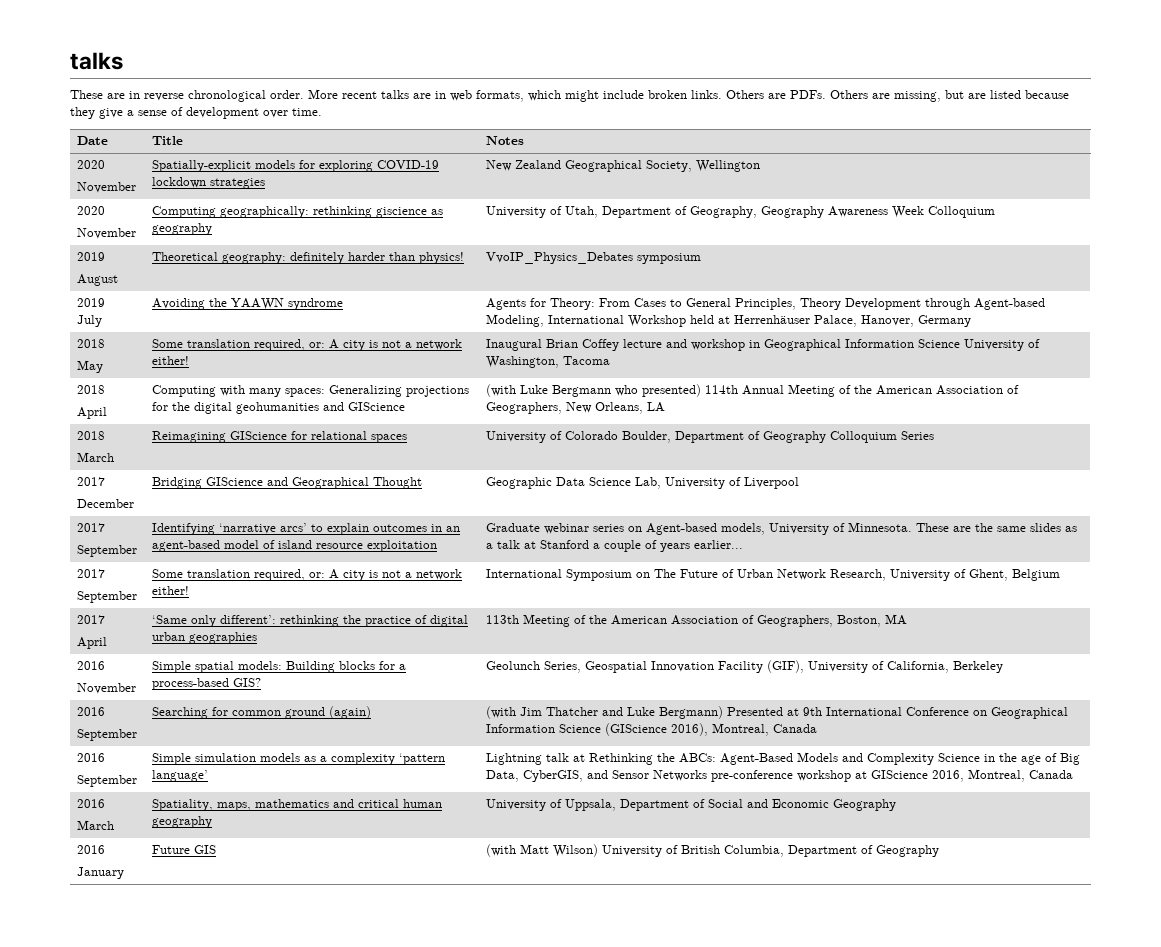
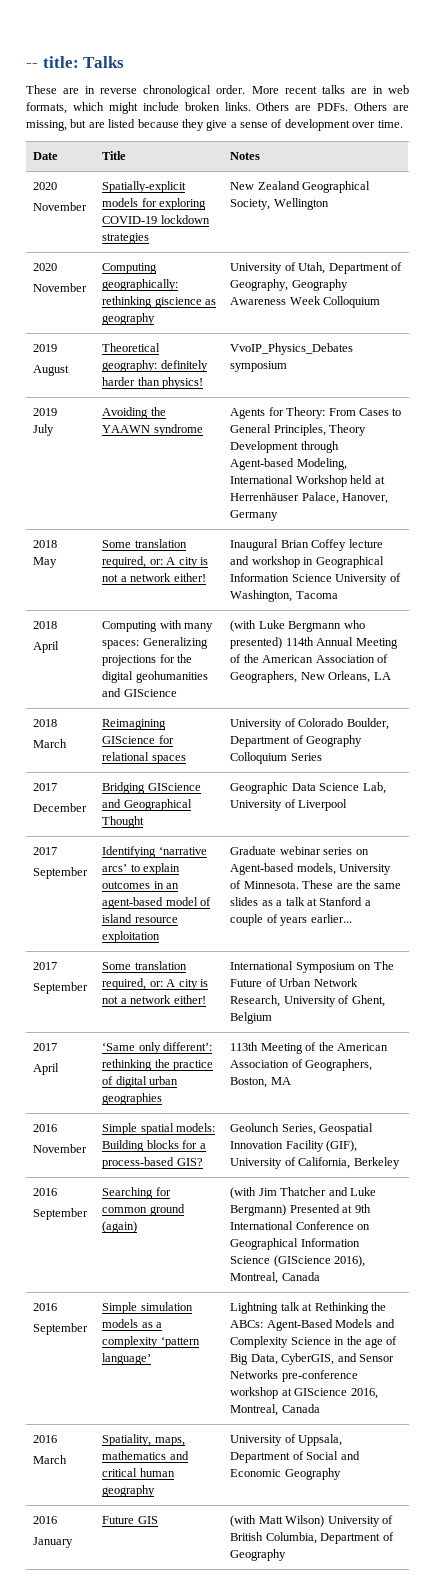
[70,52,123,70] talks -> [26,56,125,68] -- title: Talks

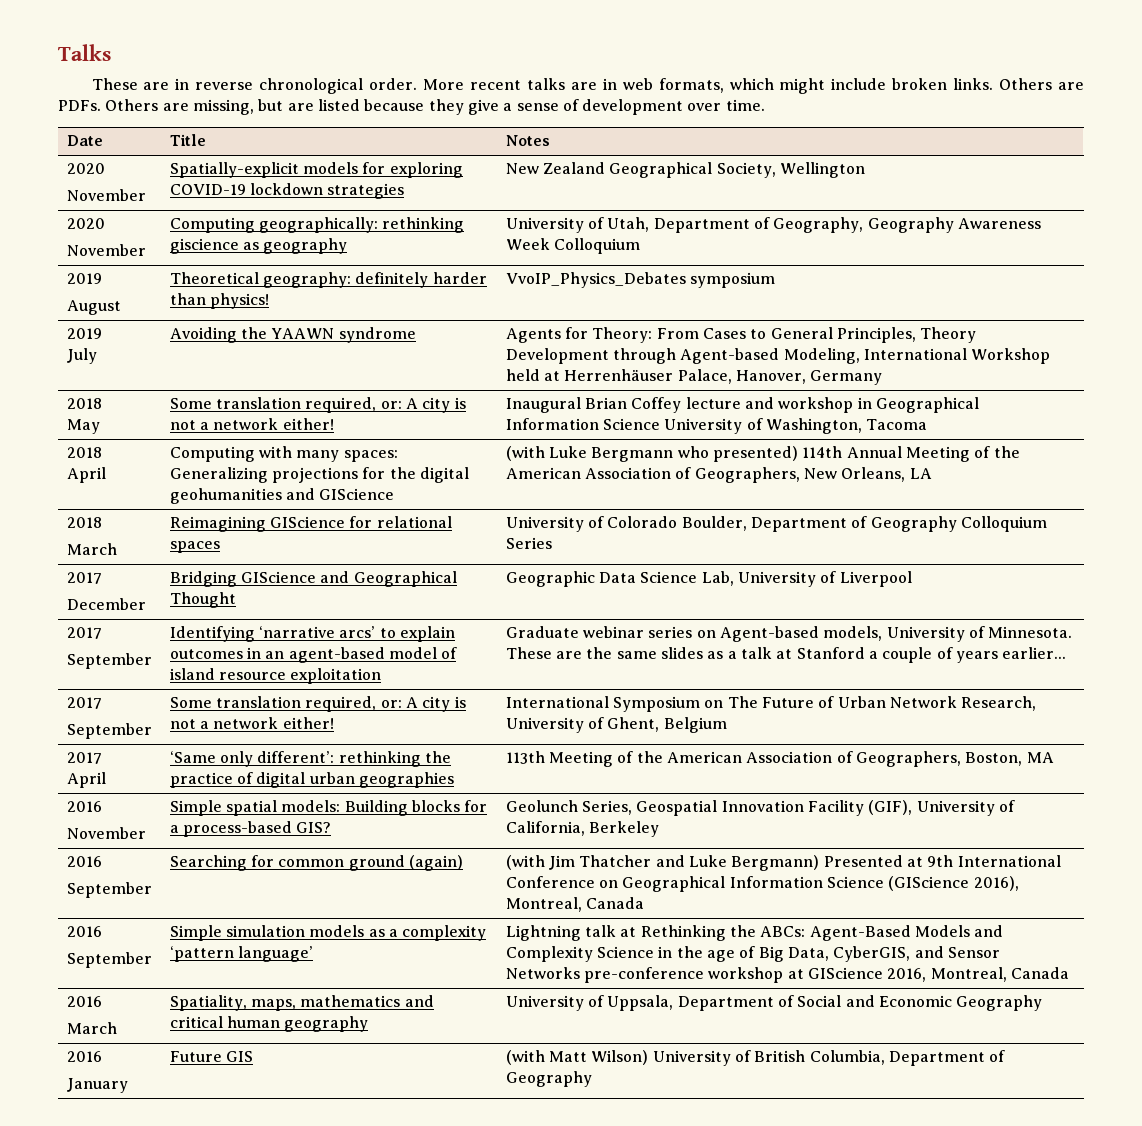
[26,56,79,68] -- title: -> (58, 52) none

